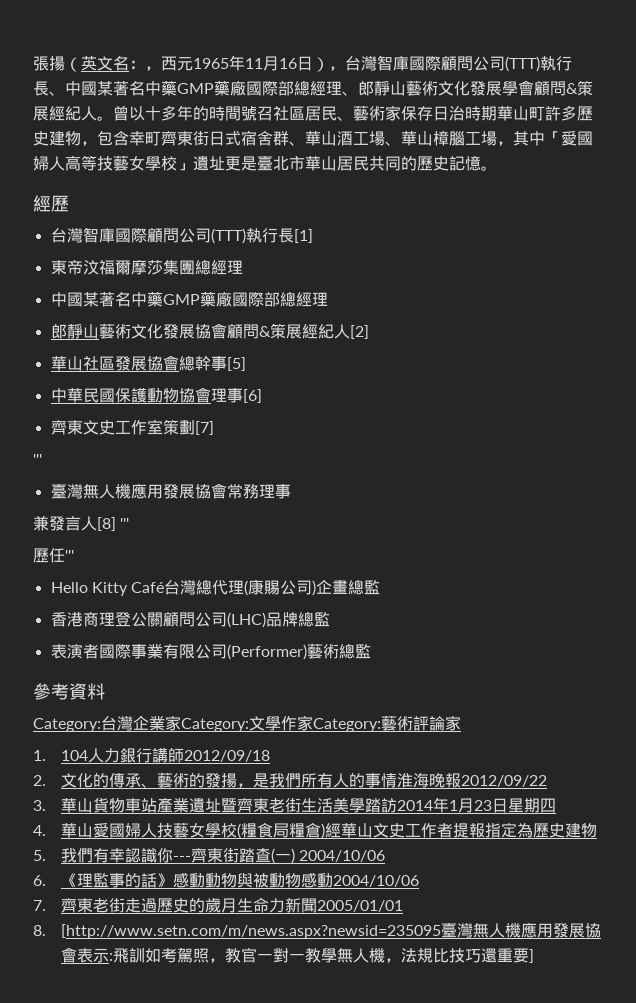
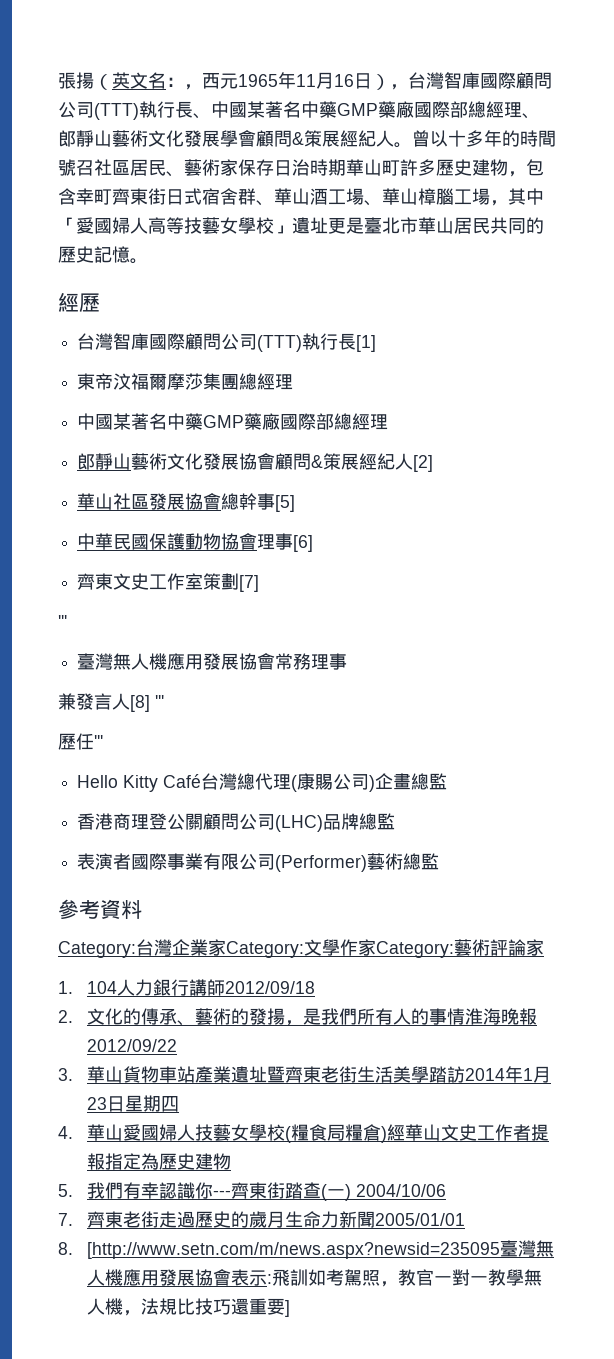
[33,872,419,888] // 6.《理監事的話》感動動物與被動物感動2004/10/06 -> (446, 1190) none

